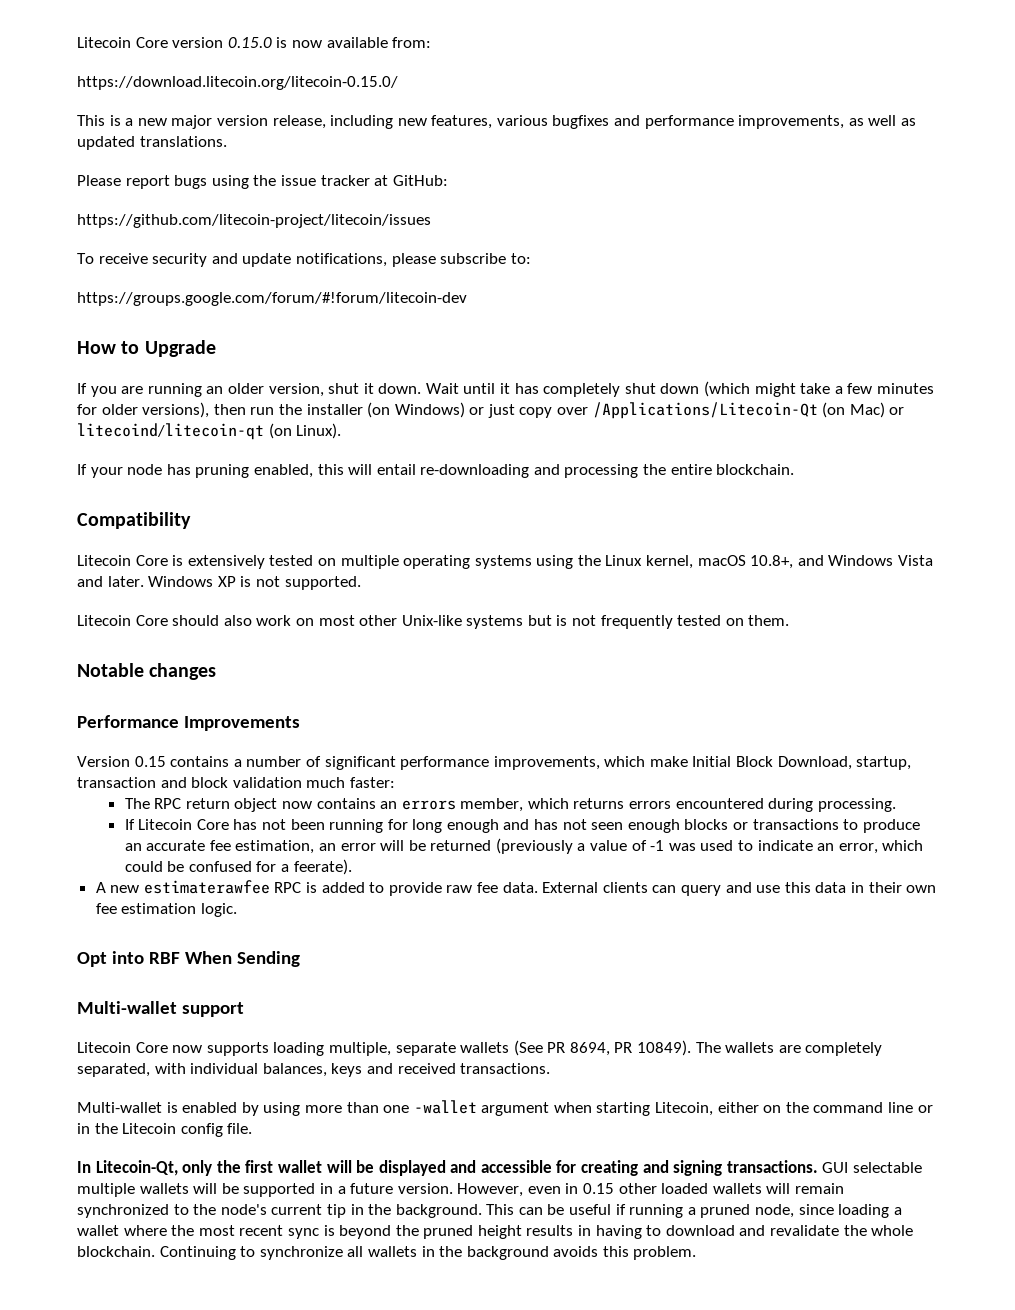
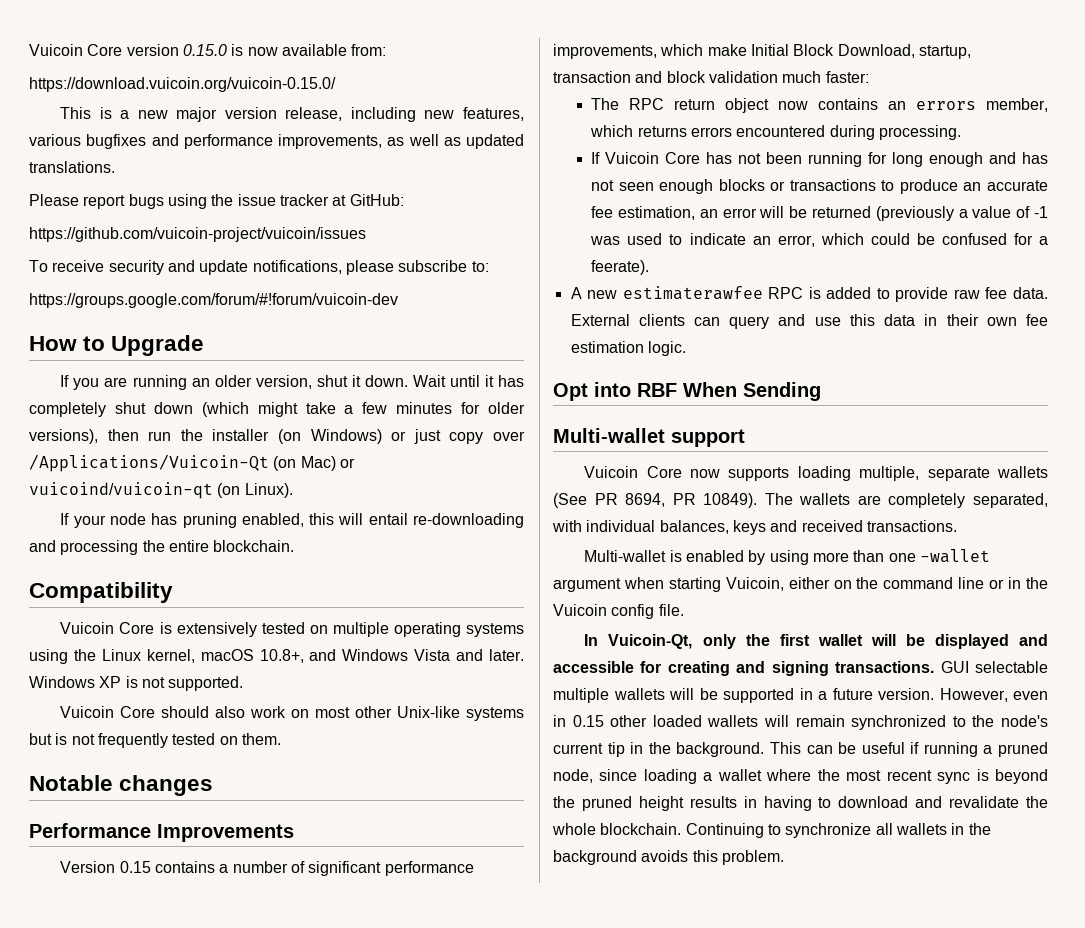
[77,37,131,48] Litecoin -> [29,44,83,56] Vuicoin
[77,76,398,90] https://download.litecoin.org/litecoin-0.15.0/ -> [29,77,336,92] https://download.vuicoin.org/vuicoin-0.15.0/
[77,214,431,228] https://github.com/litecoin-project/litecoin/issues -> [29,227,366,242] https://github.com/vuicoin-project/vuicoin/issues
[77,292,467,306] https://groups.google.com/forum/#!forum/litecoin-dev -> [29,293,398,308] https://groups.google.com/forum/#!forum/vuicoin-dev
[592,402,818,419] /Applications/Litecoin-Qt -> [29,454,269,472] /Applications/Vuicoin-Qt
[77,423,264,440] litecoind/litecoin-qt -> [29,482,213,499] vuicoind/vuicoin-qt
[77,555,131,566] Litecoin -> [60,622,115,634] Vuicoin
[77,615,131,626] Litecoin -> [60,706,115,718] Vuicoin
[138,819,193,830] Litecoin -> [605,152,660,164] Vuicoin
[77,1042,131,1053] Litecoin -> [584,466,639,478] Vuicoin
[655,1102,714,1116] Litecoin, -> [725,577,784,591] Vuicoin,
[122,1123,177,1134] Litecoin -> [553,604,607,616] Vuicoin
[95,1160,178,1176] Litecoin-Qt, -> [608,634,693,649] Vuicoin-Qt,

